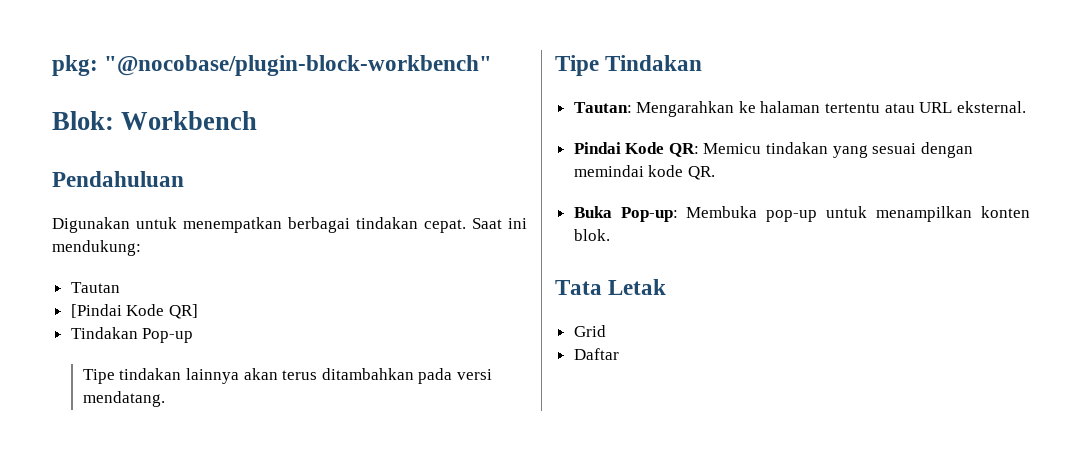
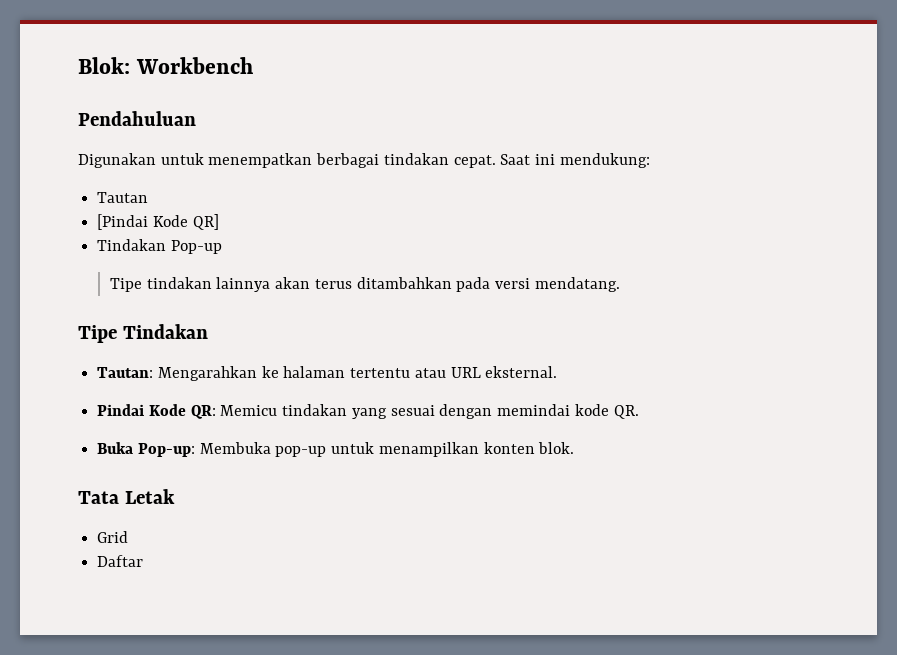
[52,55,493,76] pkg: "@nocobase/plugin-block-workbench" // -> (78, 65) none

